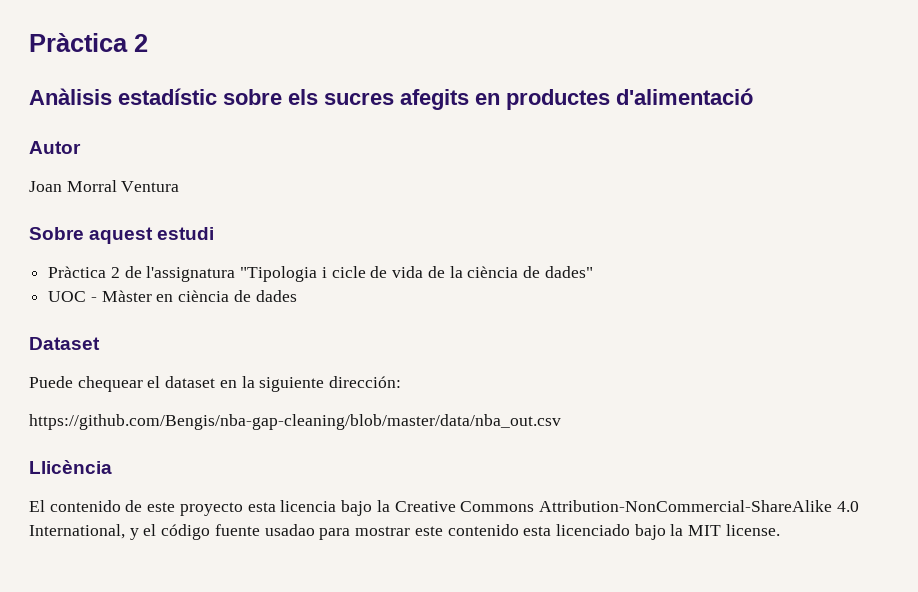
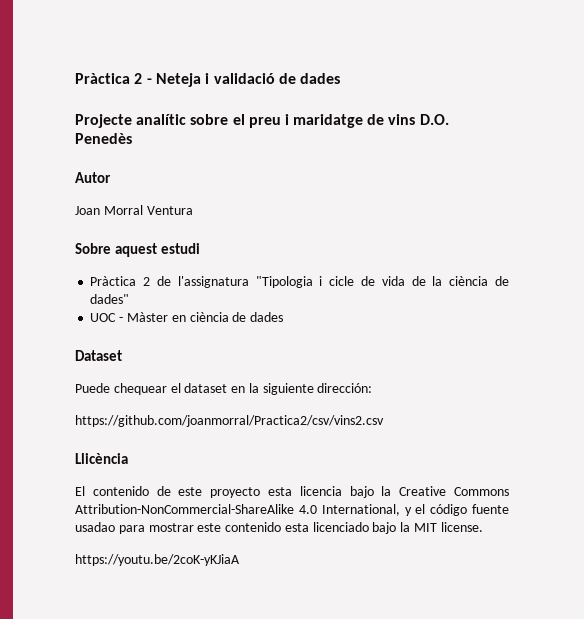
[29,33,148,52] [29,88,753,110] Pràctica 2 // Anàlisis estadístic sobre els sucres afegits en productes d'alimentació -> [75,73,341,87] [75,114,449,128] [75,133,132,144] Pràctica 2 - Neteja i validació de dades // Projecte analític sobre el preu i maridatge de vins D.O. Penedès
[29,414,561,430] https://github.com/Bengis/nba-gap-cleaning/blob/master/data/nba_out.csv -> [75,415,384,427] https://github.com/joanmorral/Practica2/csv/vins2.csv
(780, 530) none -> [75,554,240,566] // https://youtu.be/2coK-yKJiaA

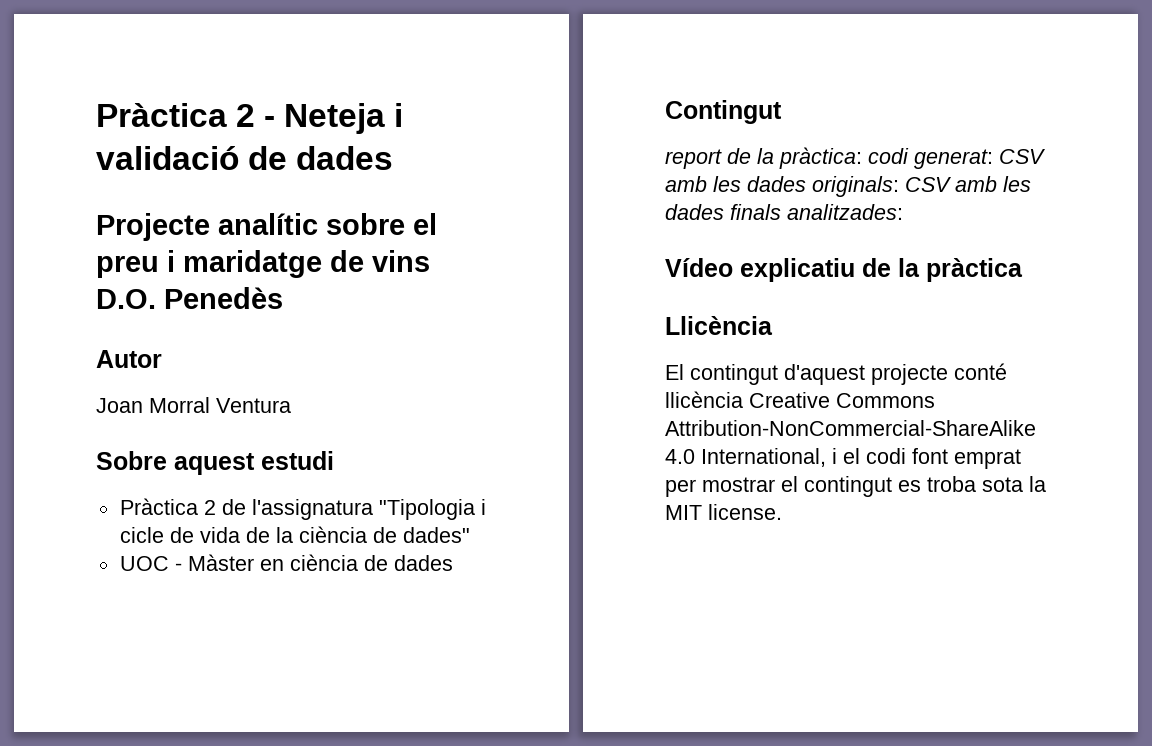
[75,350,122,361] [75,383,373,395] [75,415,384,427] [75,453,128,464] [75,486,392,498] Dataset // Puede chequear el dataset en la siguiente dirección: // https://github.com/joanmorral/Practica2/csv/vins2.csv // Llicència // El contenido de este proyecto esta licencia bajo la -> [665,100,782,124] [665,147,1046,169] [665,176,1031,197] [665,204,903,220] [665,258,1023,282] [665,316,773,335] [665,363,1007,385] [665,391,743,408] Contingut // report de la pràctica: codi generat: CSV amb les dades originals: CSV amb les dades finals analitzades: // Vídeo explicatiu de la pràctica // Llicència // El contingut d'aquest projecte conté llicència
[404,504,509,516] [75,522,397,534] y el código fuente usadao para mostrar este contenido esta licenciado bajo -> [832,448,1021,469] [665,476,1023,497] i el codi font emprat per mostrar el contingut es troba sota
[75,554,240,566] // https://youtu.be/2coK-yKJiaA -> (782, 512) none

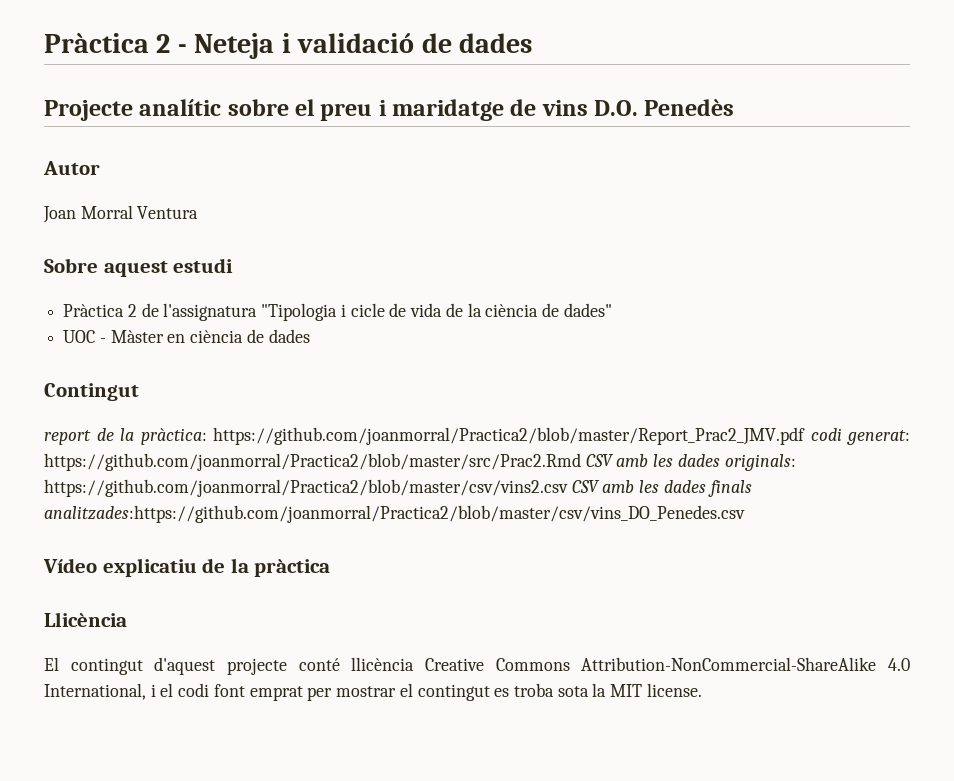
(862, 158) none -> [213,427,805,445] https://github.com/joanmorral/Practica2/blob/master/Report_Prac2_JMV.pdf
(993, 159) none -> [44,453,581,471] https://github.com/joanmorral/Practica2/blob/master/src/Prac2.Rmd
(899, 186) none -> [44,479,568,497] https://github.com/joanmorral/Practica2/blob/master/csv/vins2.csv
[787,204,903,220] analitzades: -> [44,505,745,523] analitzades:https://github.com/joanmorral/Practica2/blob/master/csv/vins_DO_Penedes.csv

